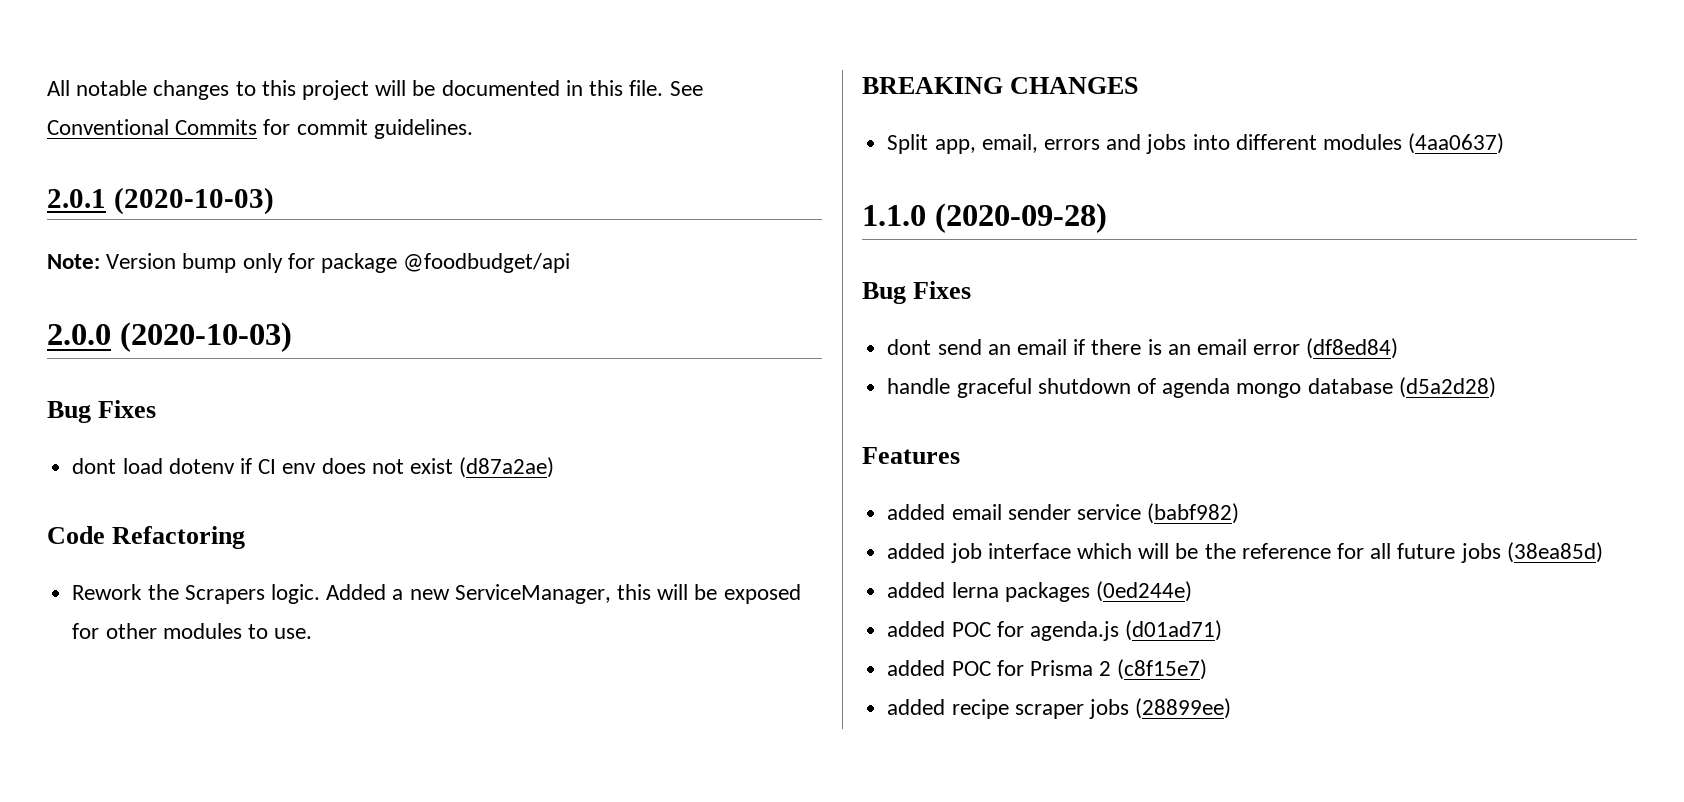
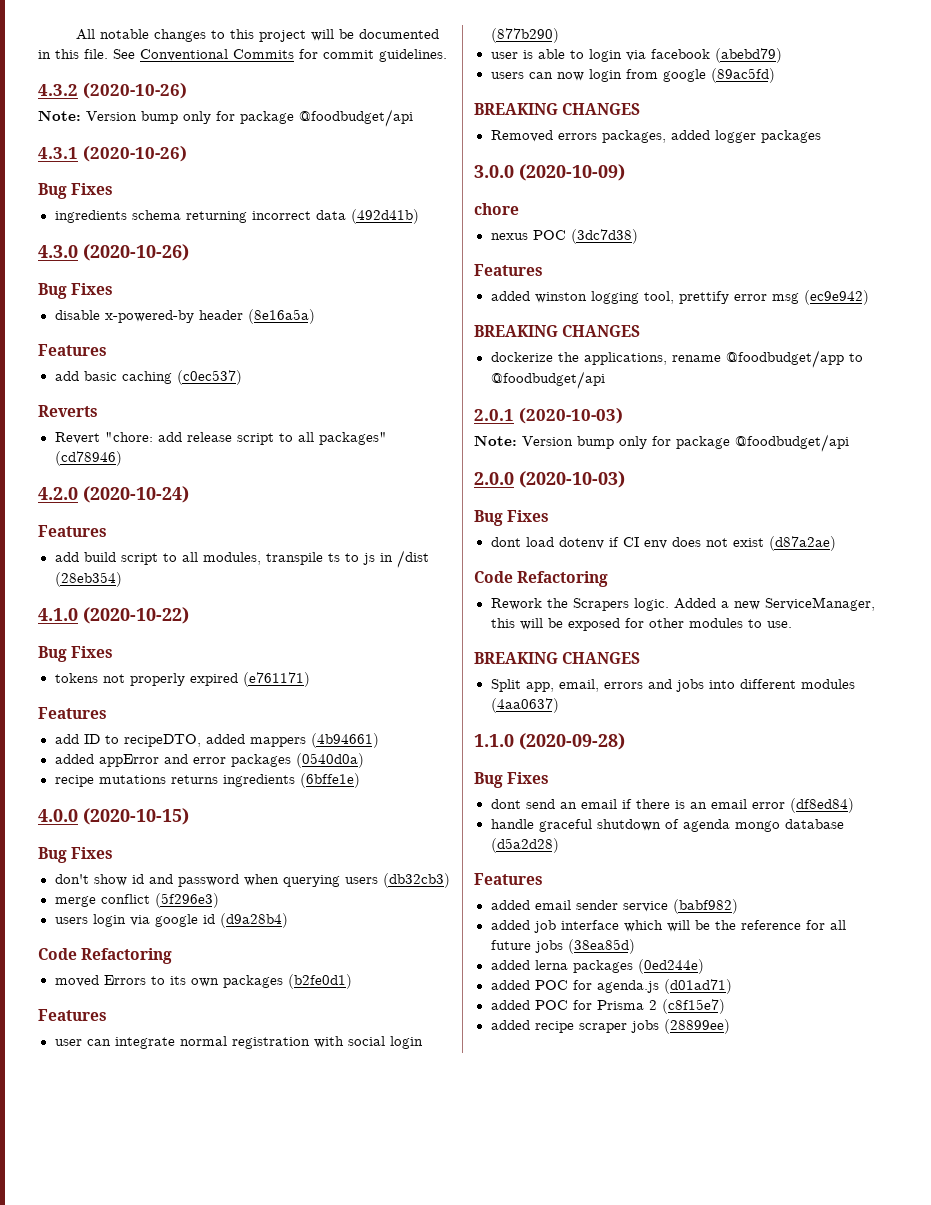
(473, 129) none -> [38,82,187,99] [38,109,413,127] [38,145,187,162] [38,183,114,199] [54,209,419,224] [38,244,189,261] [38,283,114,299] [54,309,315,324] [38,344,107,356] [54,370,242,385] [38,405,98,417] [54,432,387,445] [54,451,122,466] [38,486,189,503] [38,525,107,537] [54,550,429,568] [54,572,122,587] [38,607,189,624] [38,646,114,662] [54,672,310,687] [38,707,107,719] [54,733,379,748] [54,753,364,768] [54,773,360,788] [38,808,189,825] [38,847,114,863] [54,873,450,888] [54,893,219,908] [54,913,288,928] [38,948,173,964] [54,974,352,989] [38,1009,107,1021] [54,1036,423,1049] [490,28,559,43] [490,48,782,63] [490,68,775,83] [474,103,641,115] [490,130,821,143] [474,164,625,181] [474,203,519,215] [490,229,638,244] [474,264,543,276] [490,290,869,305] [474,325,641,337] [490,350,863,368] [490,371,605,389] // 4.3.2 (2020-10-26) // Note: Version bump only for package @foodbudget/api // 4.3.1 (2020-10-26) // Bug Fixes // ingredients schema returning incorrect data (492d41b) // 4.3.0 (2020-10-26) // Bug Fixes // disable x-powered-by header (8e16a5a) // Features // add basic caching (c0ec537) // Reverts // Revert "chore: add release script to all packages" (cd78946) // 4.2.0 (2020-10-24) // Features // add build script to all modules, transpile ts to js in /dist (28eb354) // 4.1.0 (2020-10-22) // Bug Fixes // tokens not properly expired (e761171) // Features // add ID to recipeDTO, added mappers (4b94661) // added appError and error packages (0540d0a) // recipe mutations returns ingredients (6bffe1e) // 4.0.0 (2020-10-15) // Bug Fixes // don't show id and password when querying users (db32cb3) // merge conflict (5f296e3) // users login via google id (d9a28b4) // Code Refactoring // moved Errors to its own packages (b2fe0d1) // Features // user can integrate normal registration with social login (877b290) // user is able to login via facebook (abebd79) // users can now login from google (89ac5fd) // BREAKING CHANGES // Removed errors packages, added logger packages // 3.0.0 (2020-10-09) // chore // nexus POC (3dc7d38) // Features // added winston logging tool, prettify error msg (ec9e942) // BREAKING CHANGES // dockerize the applications, rename @foodbudget/app to @foodbudget/api

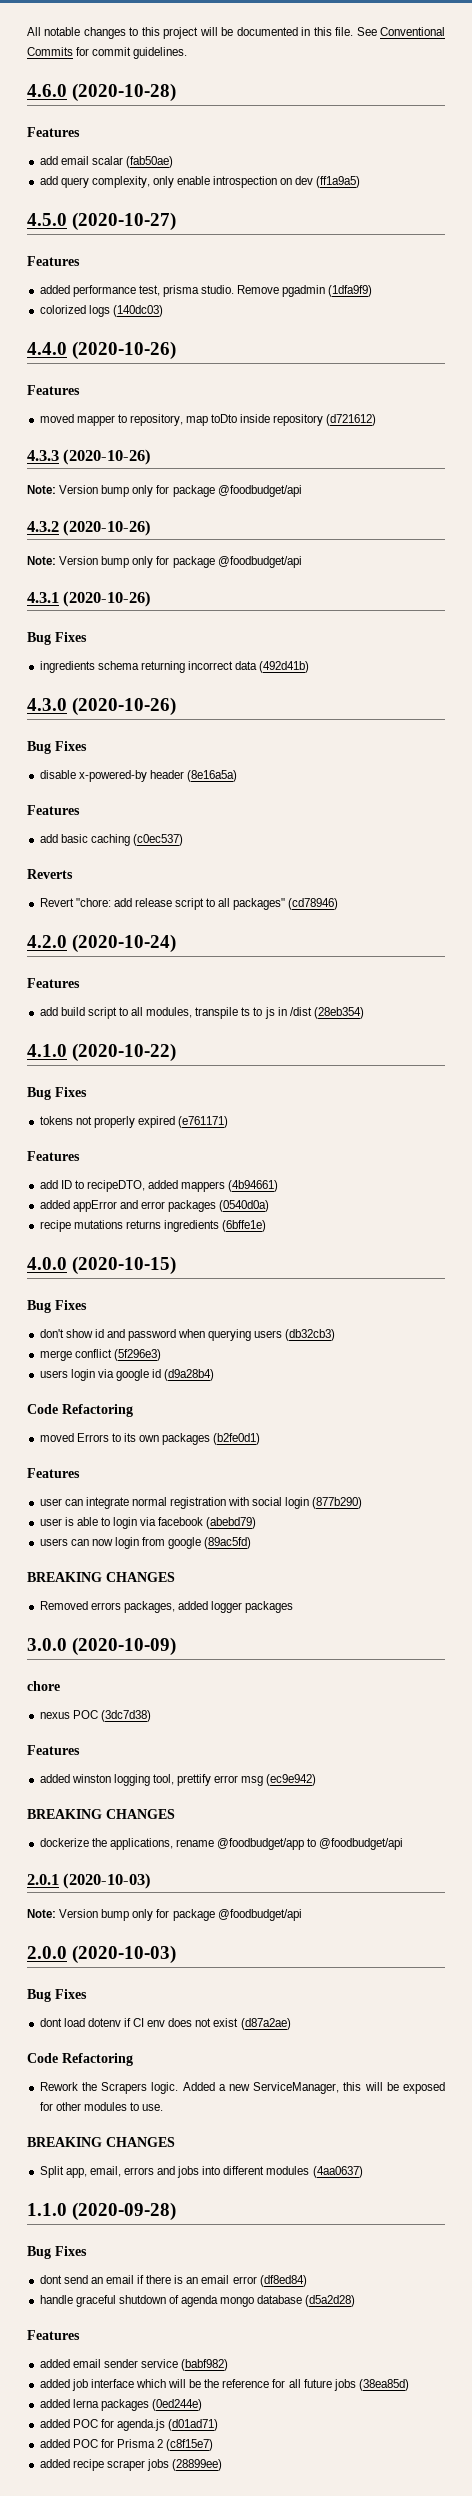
(447, 55) none -> [27,83,177,102] [27,127,80,137] [39,156,173,168] [39,176,361,188] [27,212,177,231] [27,256,80,266] [39,285,373,297] [39,305,163,317] [27,341,177,360] [27,385,80,395] [39,414,377,426] [27,449,152,465] [27,485,302,497] // 4.6.0 (2020-10-28) // Features // add email scalar (fab50ae) // add query complexity, only enable introspection on dev (ff1a9a5) // 4.5.0 (2020-10-27) // Features // added performance test, prisma studio. Remove pgadmin (1dfa9f9) // colorized logs (140dc03) // 4.4.0 (2020-10-26) // Features // moved mapper to repository, map toDto inside repository (d721612) // 4.3.3 (2020-10-26) // Note: Version bump only for package @foodbudget/api

